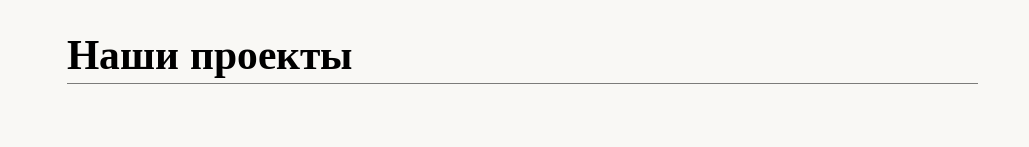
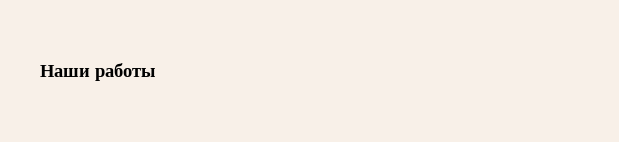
[190,49,353,78] проекты -> [95,63,155,81] работы

